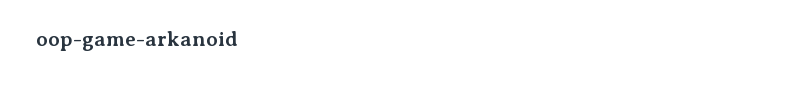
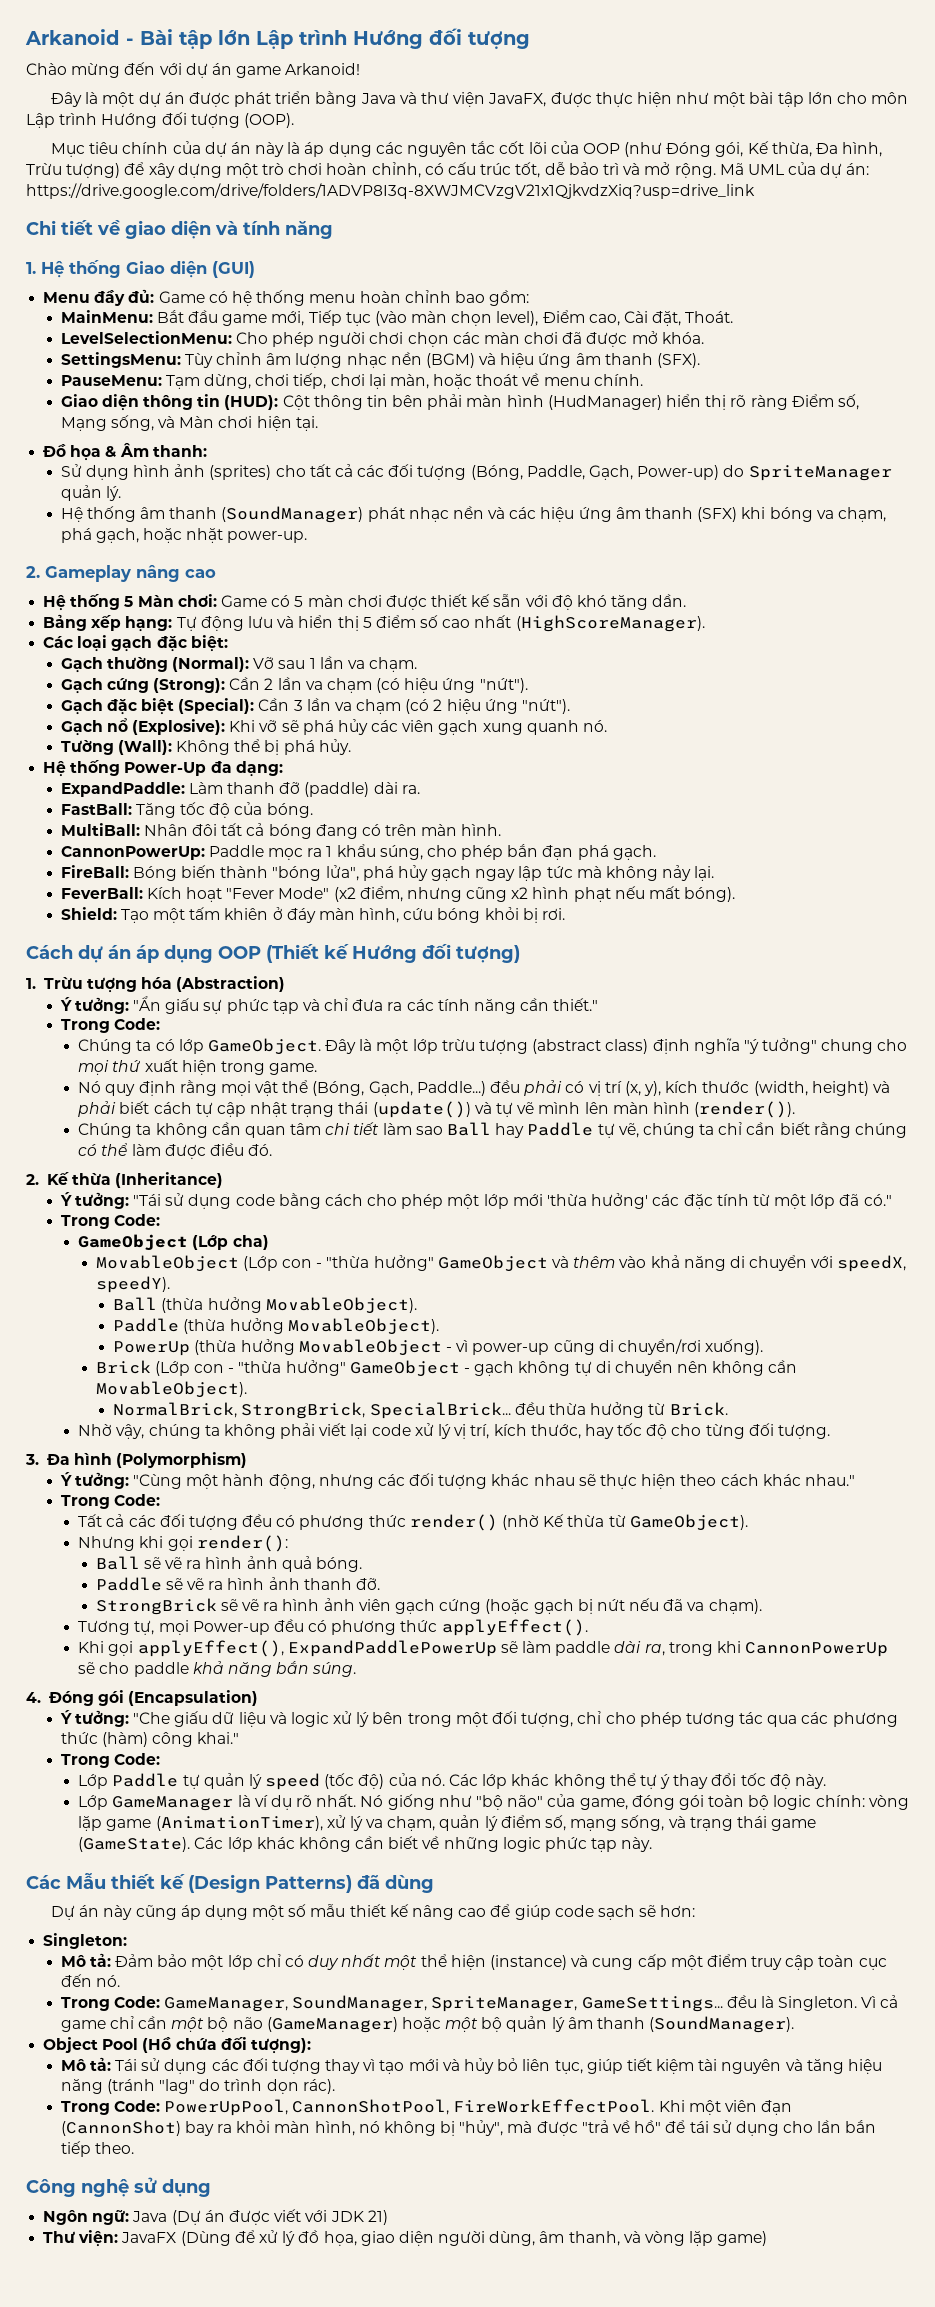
[36,31,238,51] oop-game-arkanoid -> [25,28,530,49] [26,62,361,78] [50,91,909,107] [26,112,294,128] [50,141,883,157] [26,162,870,178] [26,183,755,199] [26,220,333,239] [26,260,255,278] [43,289,530,306] [60,310,734,326] [60,331,704,347] [60,352,700,368] [60,373,643,389] [60,394,859,411] [60,415,318,431] [43,443,207,461] [60,464,892,481] [60,485,121,501] [60,506,886,523] [60,528,308,543] [26,565,216,582] [43,594,687,611] [43,614,705,632] [43,635,228,652] [60,656,418,673] [60,677,528,694] [60,698,570,715] [60,718,607,736] [60,739,351,755] [43,760,283,777] [60,782,420,797] [60,802,313,818] [60,823,502,839] [60,844,656,860] [60,865,715,881] [60,886,736,902] [60,907,565,923] [26,944,520,963] [26,976,286,993] [59,996,599,1014] [60,1018,160,1033] [78,1038,908,1055] [78,1059,318,1075] [78,1080,891,1096] [78,1101,796,1118] [78,1122,908,1138] [78,1143,273,1159] [26,1172,224,1188] [59,1192,892,1209] [60,1214,160,1229] [78,1234,269,1251] [95,1255,907,1272] [95,1276,170,1293] [113,1297,417,1314] [113,1318,439,1335] [113,1339,764,1356] [95,1360,798,1377] [95,1381,247,1398] [113,1402,728,1419] [78,1423,831,1439] [25,1452,248,1468] [59,1472,855,1489] [60,1494,160,1509] [78,1514,748,1531] [78,1535,288,1552] [95,1556,362,1572] [95,1577,380,1591] [95,1598,762,1615] [78,1619,588,1636] [78,1640,889,1657] [78,1661,357,1677] [26,1690,259,1706] [59,1710,898,1727] [60,1732,240,1747] [60,1753,160,1768] [78,1773,827,1790] [78,1794,909,1811] [78,1815,817,1831] [78,1836,653,1852] [26,1872,434,1893] [50,1904,696,1920] [43,1933,128,1949] [60,1953,887,1970] [60,1974,120,1987] [60,1995,899,2012] [60,2016,795,2033] [43,2037,311,2054] [60,2057,883,2074] [60,2079,335,2094] [60,2099,793,2116] [60,2120,877,2136] [60,2141,134,2157] [26,2177,211,2197] [43,2209,388,2225] [43,2230,768,2247] Arkanoid - Bài tập lớn Lập trình Hướng đối tượng // Chào mừng đến với dự án game Arkanoid! // Đây là một dự án được phát triển bằng Java và thư viện JavaFX, được thực hiện như một bài tập lớn cho môn Lập trình Hướng đối tượng (OOP). // Mục tiêu chính của dự án này là áp dụng các nguyên tắc cốt lõi của OOP (như Đóng gói, Kế thừa, Đa hình, Trừu tượng) để xây dựng một trò chơi hoàn chỉnh, có cấu trúc tốt, dễ bảo trì và mở rộng. Mã UML của dự án: https://drive.google.com/drive/folders/1ADVP8I3q-8XWJMCVzgV21x1QjkvdzXiq?usp=drive_link // Chi tiết về giao diện và tính năng // 1. Hệ thống Giao diện (GUI) // Menu đầy đủ: Game có hệ thống menu hoàn chỉnh bao gồm: // MainMenu: Bắt đầu game mới, Tiếp tục (vào màn chọn level), Điểm cao, Cài đặt, Thoát. // LevelSelectionMenu: Cho phép người chơi chọn các màn chơi đã được mở khóa. // SettingsMenu: Tùy chỉnh âm lượng nhạc nền (BGM) và hiệu ứng âm thanh (SFX). // PauseMenu: Tạm dừng, chơi tiếp, chơi lại màn, hoặc thoát về menu chính. // Giao diện thông tin (HUD): Cột thông tin bên phải màn hình (HudManager) hiển thị rõ ràng Điểm số, Mạng sống, và Màn chơi hiện tại. // Đồ họa & Âm thanh: // Sử dụng hình ảnh (sprites) cho tất cả các đối tượng (Bóng, Paddle, Gạch, Power-up) do SpriteManager quản lý. // Hệ thống âm thanh (SoundManager) phát nhạc nền và các hiệu ứng âm thanh (SFX) khi bóng va chạm, phá gạch, hoặc nhặt power-up. // 2. Gameplay nâng cao // Hệ thống 5 Màn chơi: Game có 5 màn chơi được thiết kế sẵn với độ khó tăng dần. // Bảng xếp hạng: Tự động lưu và hiển thị 5 điểm số cao nhất (HighScoreManager). // Các loại gạch đặc biệt: // Gạch thường (Normal): Vỡ sau 1 lần va chạm. // Gạch cứng (Strong): Cần 2 lần va chạm (có hiệu ứng "nứt"). // Gạch đặc biệt (Special): Cần 3 lần va chạm (có 2 hiệu ứng "nứt"). // Gạch nổ (Explosive): Khi vỡ sẽ phá hủy các viên gạch xung quanh nó. // Tường (Wall): Không thể bị phá hủy. // Hệ thống Power-Up đa dạng: // ExpandPaddle: Làm thanh đỡ (paddle) dài ra. // FastBall: Tăng tốc độ của bóng. // MultiBall: Nhân đôi tất cả bóng đang có trên màn hình. // CannonPowerUp: Paddle mọc ra 1 khẩu súng, cho phép bắn đạn phá gạch. // FireBall: Bóng biến thành "bóng lửa", phá hủy gạch ngay lập tức mà không nảy lại. // FeverBall: Kích hoạt "Fever Mode" (x2 điểm, nhưng cũng x2 hình phạt nếu mất bóng). // Shield: Tạo một tấm khiên ở đáy màn hình, cứu bóng khỏi bị rơi. // Cách dự án áp dụng OOP (Thiết kế Hướng đối tượng) // 1. Trừu tượng hóa (Abstraction) // Ý tưởng: "Ẩn giấu sự phức tạp và chỉ đưa ra các tính năng cần thiết." // Trong Code: // Chúng ta có lớp GameObject. Đây là một lớp trừu tượng (abstract class) định nghĩa "ý tưởng" chung cho mọi thứ xuất hiện trong game. // Nó quy định rằng mọi vật thể (Bóng, Gạch, Paddle...) đều phải có vị trí (x, y), kích thước (width, height) và phải biết cách tự cập nhật trạng thái (update()) và tự vẽ mình lên màn hình (render()). // Chúng ta không cần quan tâm chi tiết làm sao Ball hay Paddle tự vẽ, chúng ta chỉ cần biết rằng chúng có thể làm được điều đó. // 2. Kế thừa (Inheritance) // Ý tưởng: "Tái sử dụng code bằng cách cho phép một lớp mới 'thừa hưởng' các đặc tính từ một lớp đã có." // Trong Code: // GameObject (Lớp cha) // MovableObject (Lớp con - "thừa hưởng" GameObject và thêm vào khả năng di chuyển với speedX, speedY). // Ball (thừa hưởng MovableObject). // Paddle (thừa hưởng MovableObject). // PowerUp (thừa hưởng MovableObject - vì power-up cũng di chuyển/rơi xuống). // Brick (Lớp con - "thừa hưởng" GameObject - gạch không tự di chuyển nên không cần MovableObject). // NormalBrick, StrongBrick, SpecialBrick... đều thừa hưởng từ Brick. // Nhờ vậy, chúng ta không phải viết lại code xử lý vị trí, kích thước, hay tốc độ cho từng đối tượng. // 3. Đa hình (Polymorphism) // Ý tưởng: "Cùng một hành động, nhưng các đối tượng khác nhau sẽ thực hiện theo cách khác nhau." // Trong Code: // Tất cả các đối tượng đều có phương thức render() (nhờ Kế thừa từ GameObject). // Nhưng khi gọi render(): // Ball sẽ vẽ ra hình ảnh quả bóng. // Paddle sẽ vẽ ra hình ảnh thanh đỡ. // StrongBrick sẽ vẽ ra hình ảnh viên gạch cứng (hoặc gạch bị nứt nếu đã va chạm). // Tương tự, mọi Power-up đều có phương thức applyEffect(). // Khi gọi applyEffect(), ExpandPaddlePowerUp sẽ làm paddle dài ra, trong khi CannonPowerUp sẽ cho paddle khả năng bắn súng. // 4. Đóng gói (Encapsulation) // Ý tưởng: "Che giấu dữ liệu và logic xử lý bên trong một đối tượng, chỉ cho phép tương tác qua các phương thức (hàm) công khai." // Trong Code: // Lớp Paddle tự quản lý speed (tốc độ) của nó. Các lớp khác không thể tự ý thay đổi tốc độ này. // Lớp GameManager là ví dụ rõ nhất. Nó giống như "bộ não" của game, đóng gói toàn bộ logic chính: vòng lặp game (AnimationTimer), xử lý va chạm, quản lý điểm số, mạng sống, và trạng thái game (GameState). Các lớp khác không cần biết về những logic phức tạp này. // Các Mẫu thiết kế (Design Patterns) đã dùng // Dự án này cũng áp dụng một số mẫu thiết kế nâng cao để giúp code sạch sẽ hơn: // Singleton: // Mô tả: Đảm bảo một lớp chỉ có duy nhất một thể hiện (instance) và cung cấp một điểm truy cập toàn cục đến nó. // Trong Code: GameManager, SoundManager, SpriteManager, GameSettings... đều là Singleton. Vì cả game chỉ cần một bộ não (GameManager) hoặc một bộ quản lý âm thanh (SoundManager). // Object Pool (Hồ chứa đối tượng): // Mô tả: Tái sử dụng các đối tượng thay vì tạo mới và hủy bỏ liên tục, giúp tiết kiệm tài nguyên và tăng hiệu năng (tránh "lag" do trình dọn rác). // Trong Code: PowerUpPool, CannonShotPool, FireWorkEffectPool. Khi một viên đạn (CannonShot) bay ra khỏi màn hình, nó không bị "hủy", mà được "trả về hồ" để tái sử dụng cho lần bắn tiếp theo. // Công nghệ sử dụng // Ngôn ngữ: Java (Dự án được viết với JDK 21) // Thư viện: JavaFX (Dùng để xử lý đồ họa, giao diện người dùng, âm thanh, và vòng lặp game)

